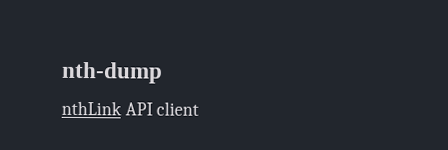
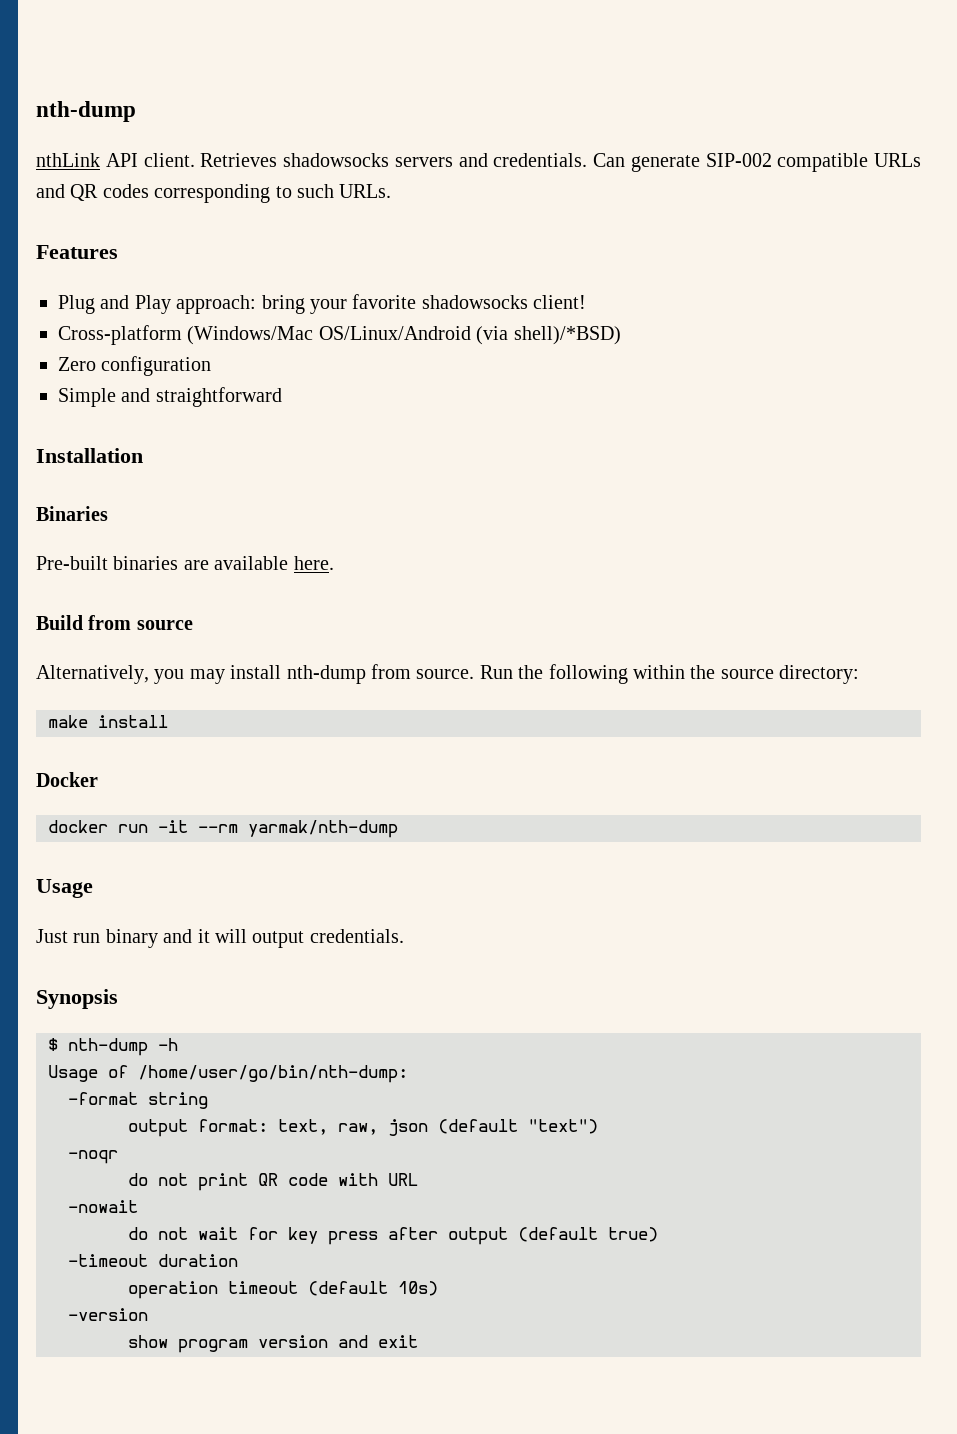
[156,101,200,116] client -> [143,153,921,172] [36,184,392,203] [36,245,118,259] [58,294,587,314] [58,325,621,345] [58,356,212,376] [58,387,282,407] [36,448,143,463] [36,506,108,521] [36,556,334,570] [36,615,193,630] [36,664,860,684] [48,715,168,728] [36,772,98,787] [48,820,398,838] [36,879,93,898] [36,929,404,948] [36,989,118,1009] [48,1038,178,1056] [48,1065,408,1083] [68,1092,208,1109] [128,1119,598,1137] [68,1150,118,1164] [128,1173,418,1191] [68,1200,138,1213] [128,1227,658,1245] [68,1254,238,1267] [128,1281,438,1299] [68,1308,148,1321] [128,1335,418,1353] client. Retrieves shadowsocks servers and credentials. Can generate SIP-002 compatible URLs and QR codes corresponding to such URLs. // Features // Plug and Play approach: bring your favorite shadowsocks client! // Cross-platform (Windows/Mac OS/Linux/Android (via shell)/*BSD) // Zero configuration // Simple and straightforward // Installation // Binaries // Pre-built binaries are available here. // Build from source // Alternatively, you may install nth-dump from source. Run the following within the source directory: // make install // Docker // docker run -it --rm yarmak/nth-dump // Usage // Just run binary and it will output credentials. // Synopsis // $ nth-dump -h // Usage of /home/user/go/bin/nth-dump: // -format string // output format: text, raw, json (default "text") // -noqr // do not print QR code with URL // -nowait // do not wait for key press after output (default true) // -timeout duration // operation timeout (default 10s) // -version // show program version and exit

